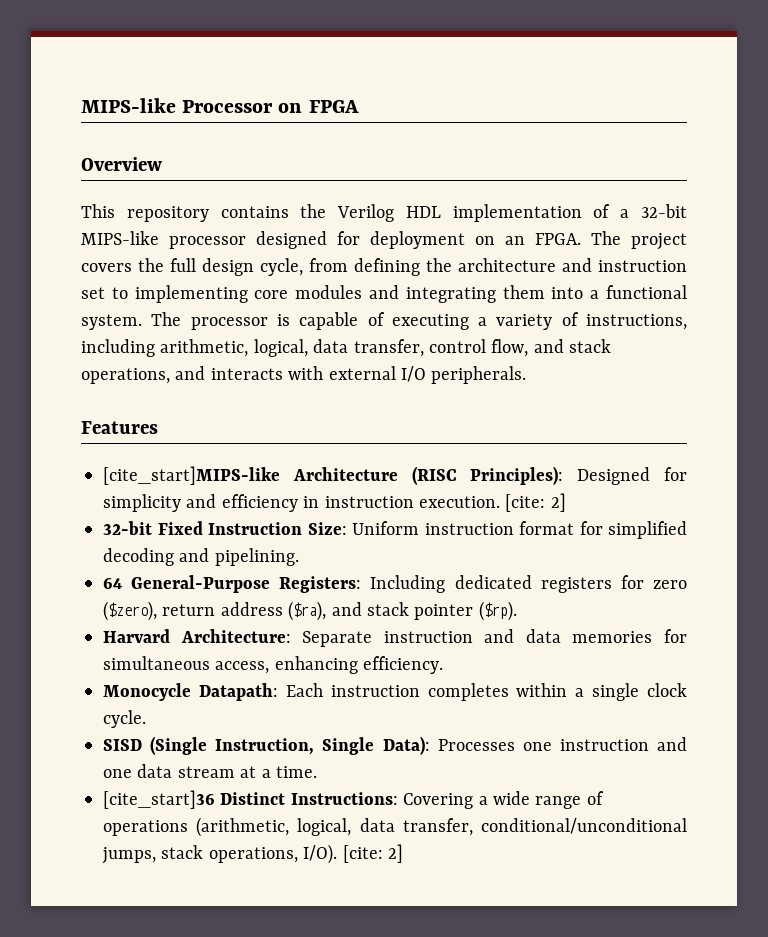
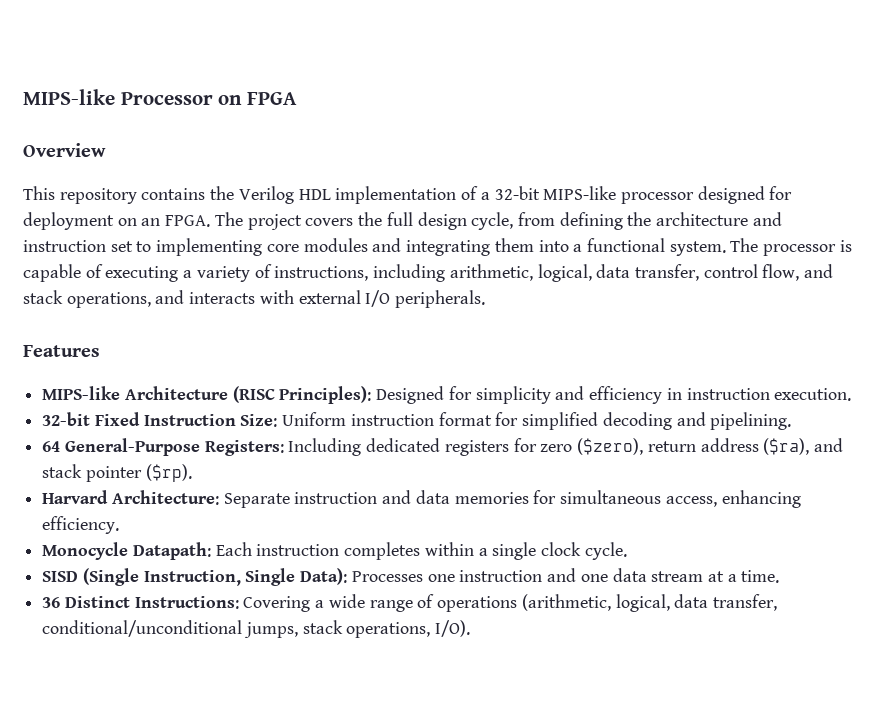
[103,466,280,485] [cite_start]MIPS-like -> [42,386,121,400] MIPS-like
[505,493,566,512] [cite: 2] -> (852, 394) none
[103,790,215,809] [cite_start]36 -> [42,597,61,608] 36
[342,844,403,863] [cite: 2] -> (471, 628) none

